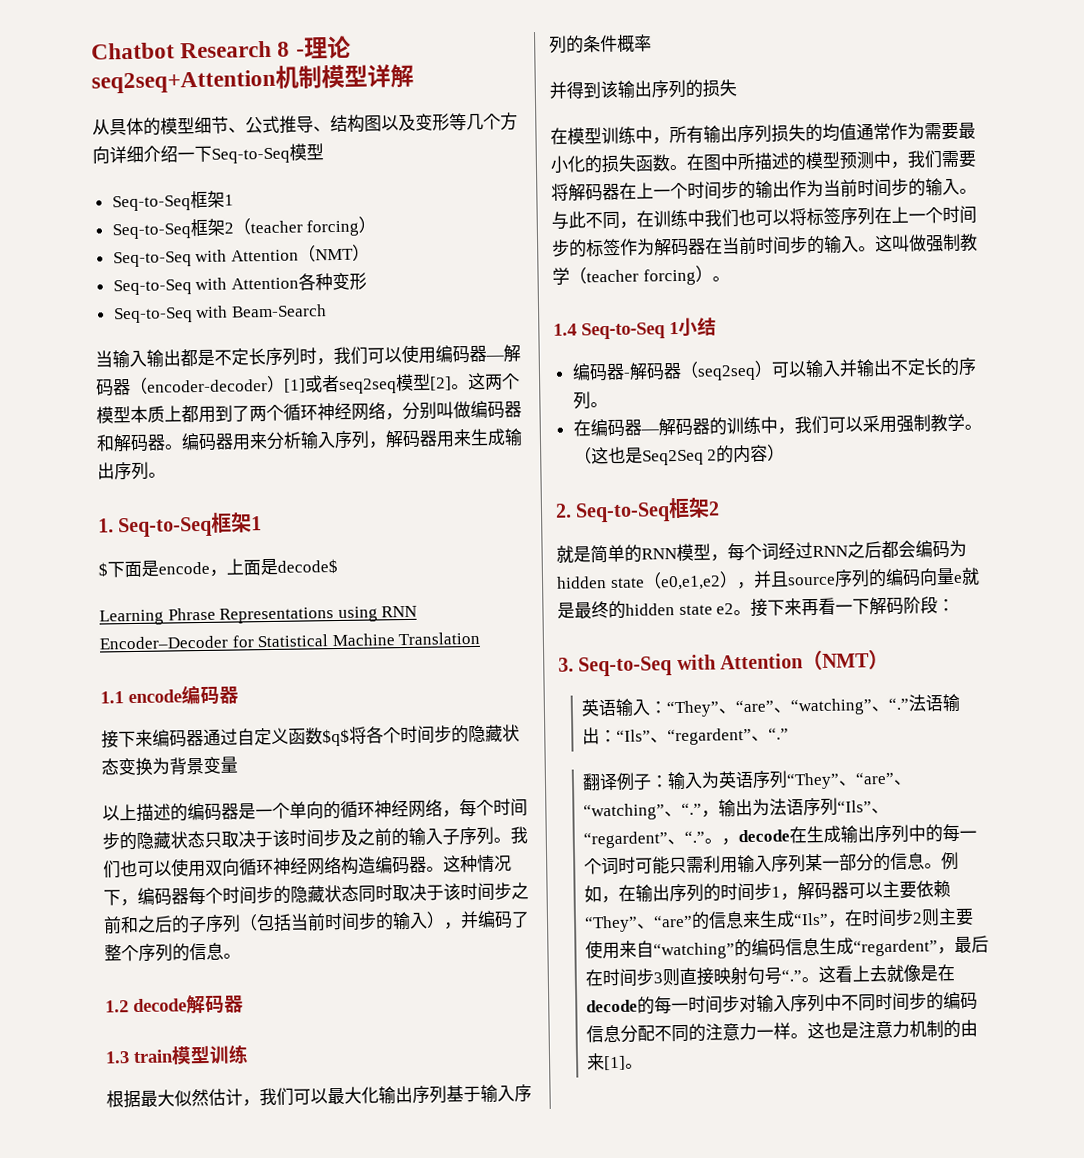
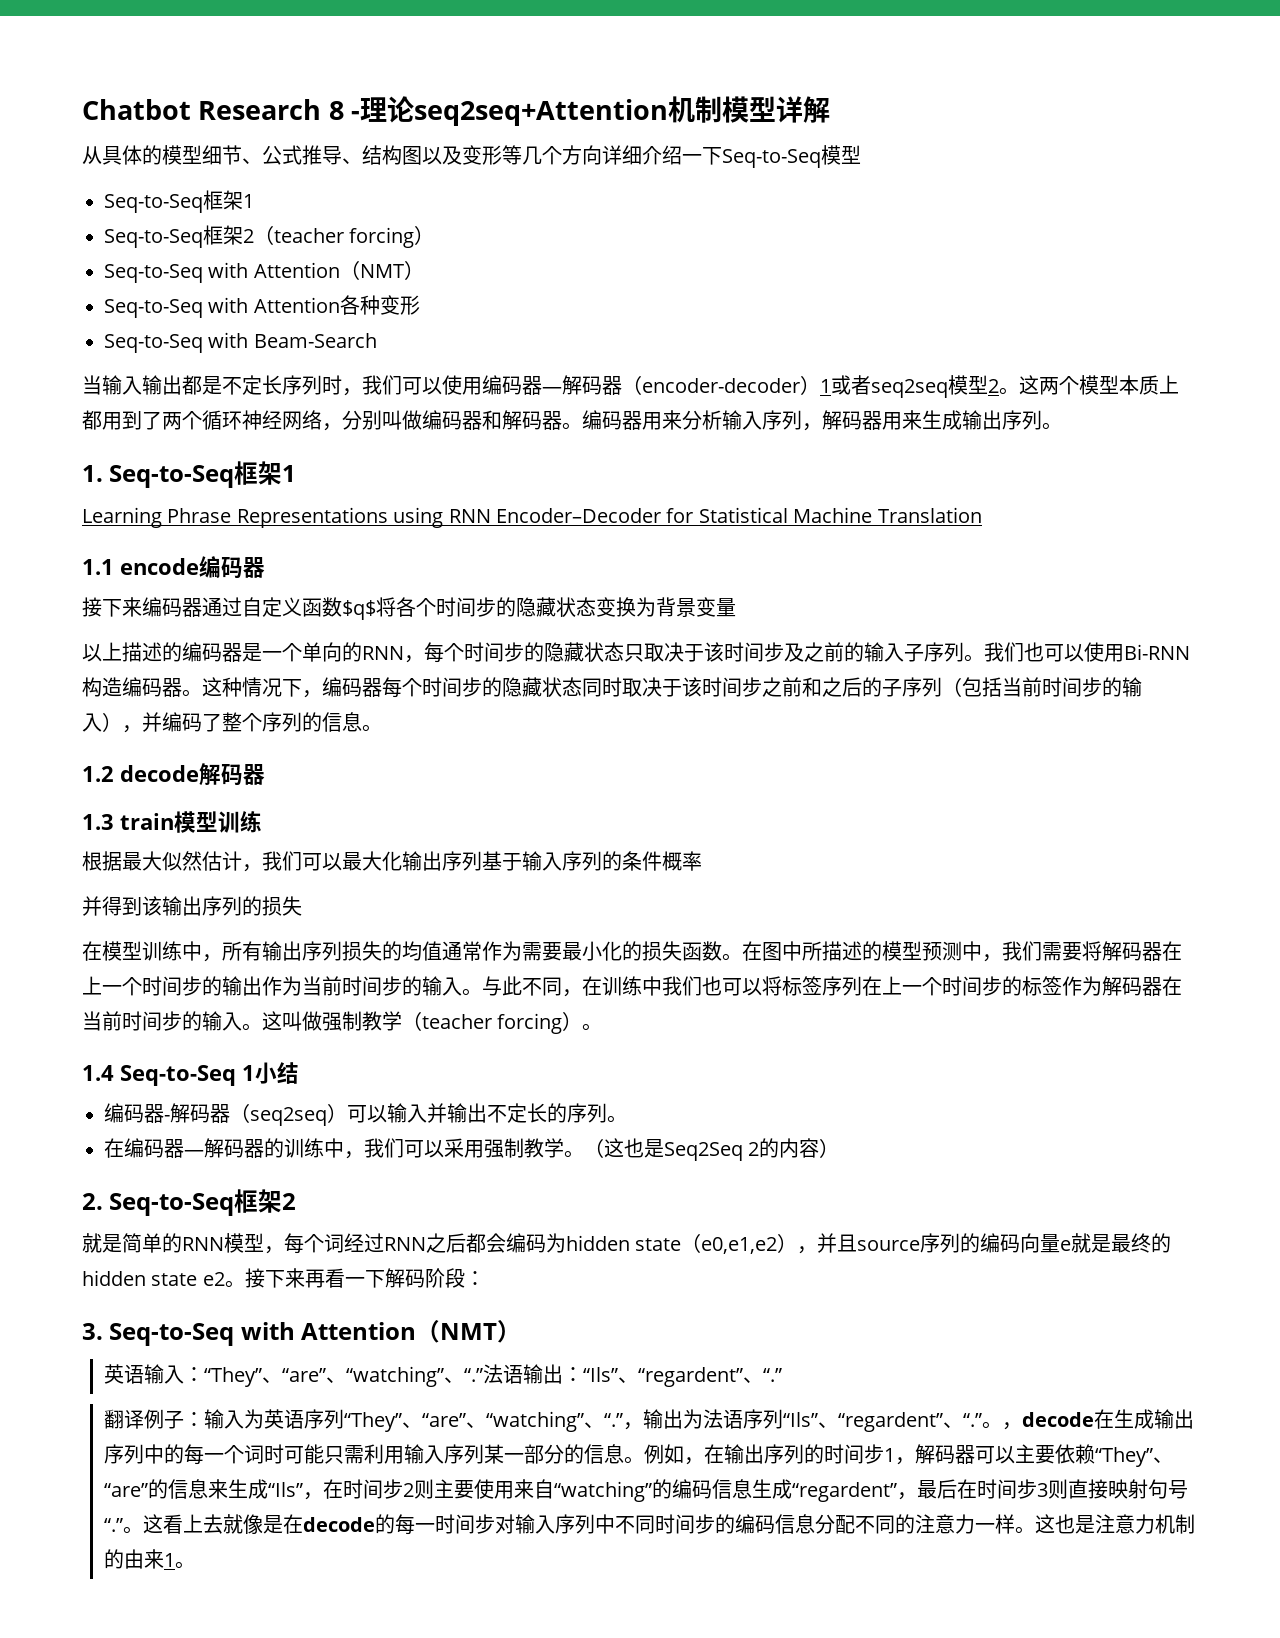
[284,378,306,393] [1] -> [820,379,831,393] 1
[430,376,452,391] [2] -> [988,379,999,393] 2
[98,558,338,578] // $下面是encode，上面是decode$ -> (297, 473) none
[340,799,443,818] 循环神经网络 -> [362,646,404,660] RNN
[205,856,342,876] 双向循环神经网络 -> [1124,644,1190,660] Bi-RNN
[604,1055,627,1071] [1] -> [164,1553,176,1567] 1

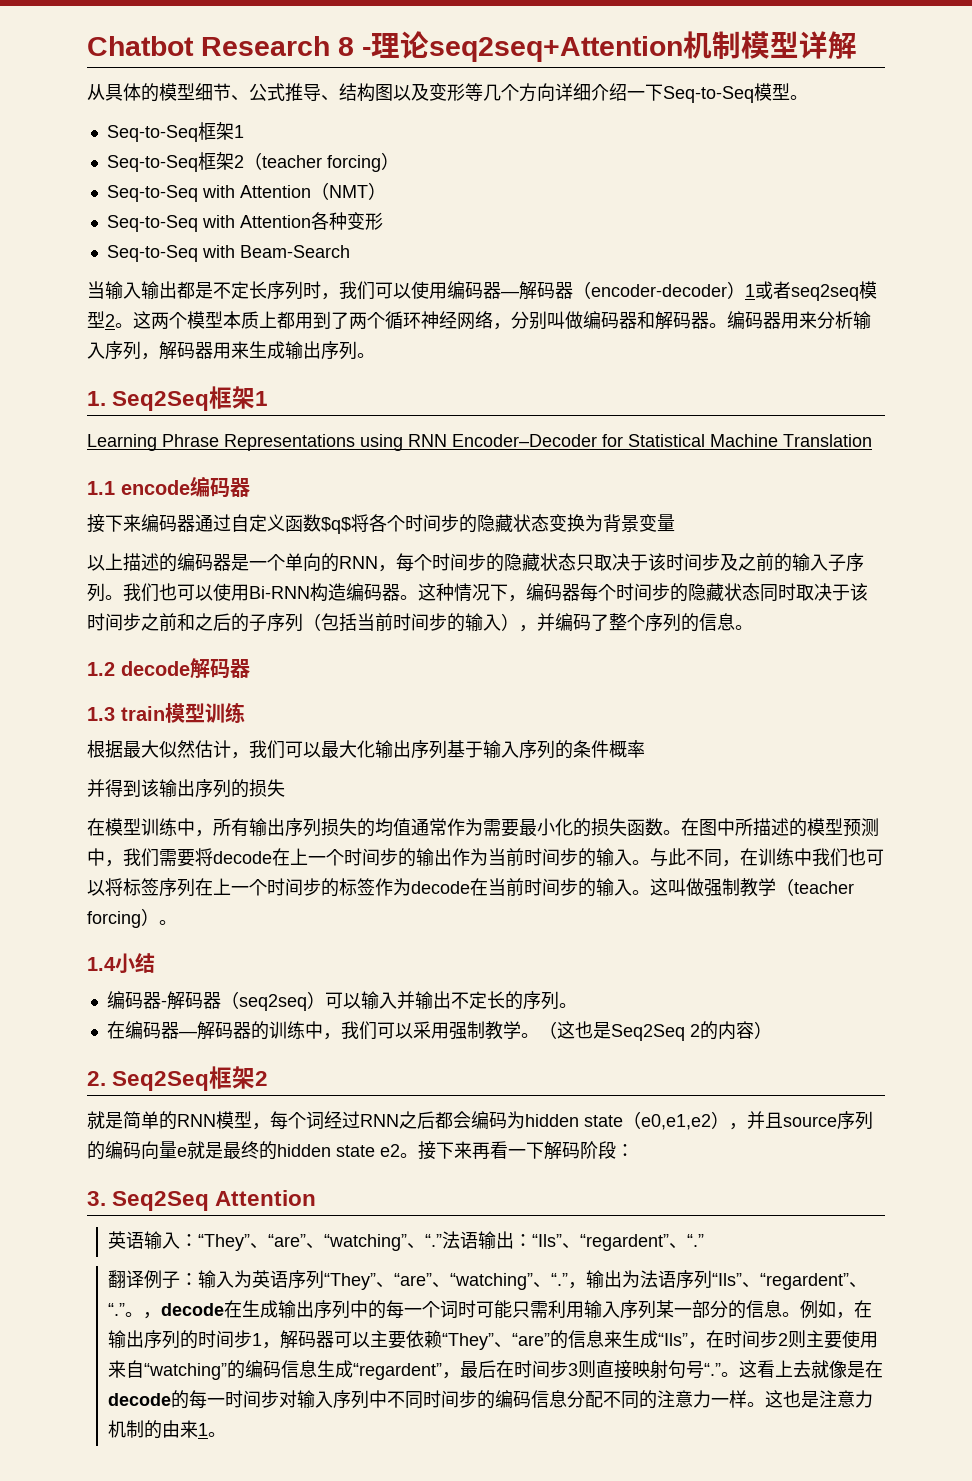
(861, 154) none -> [790,95,808,100] 。
[109,465,235,488] Seq-to-Seq -> [112,391,210,411] Seq2Seq
[1102,941,1162,961] 解码器 -> [213,851,272,864] decode
[1102,976,1162,996] 解码器 -> [411,881,470,894] decode
[120,1065,255,1086] Seq-to-Seq 1 -> (116, 964) none
[109,1193,235,1216] Seq-to-Seq -> [112,1071,210,1091] Seq2Seq
[109,1320,522,1346] Seq-to-Seq with Attention（NMT） -> [112,1190,317,1211] Seq2Seq Attention

